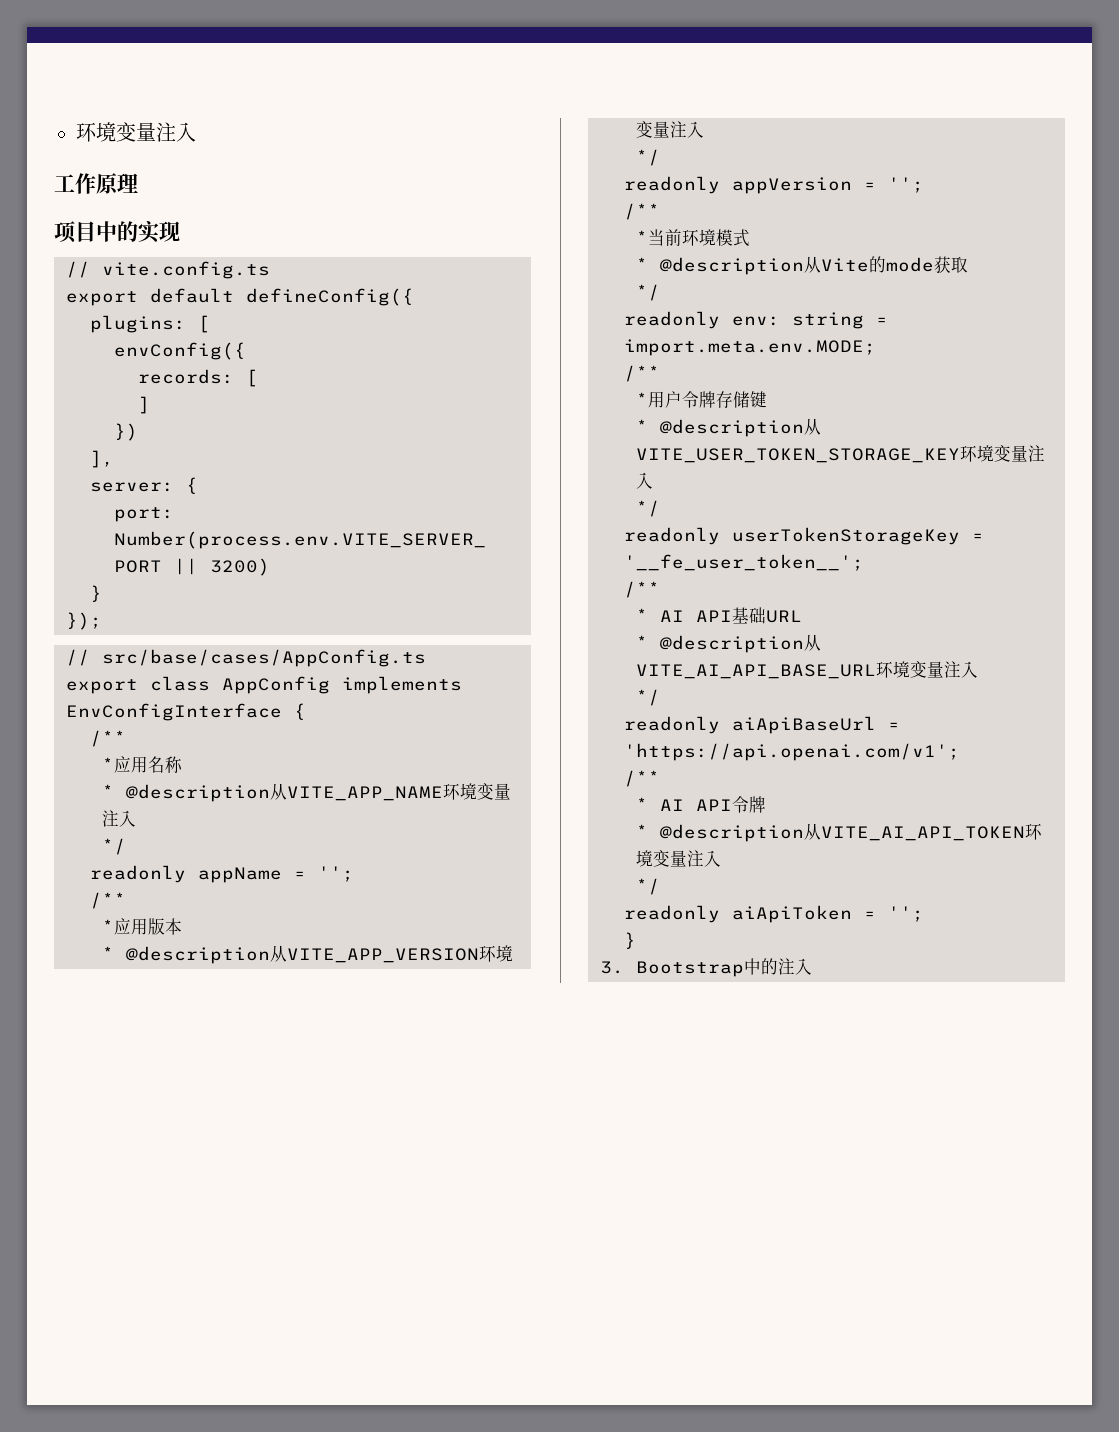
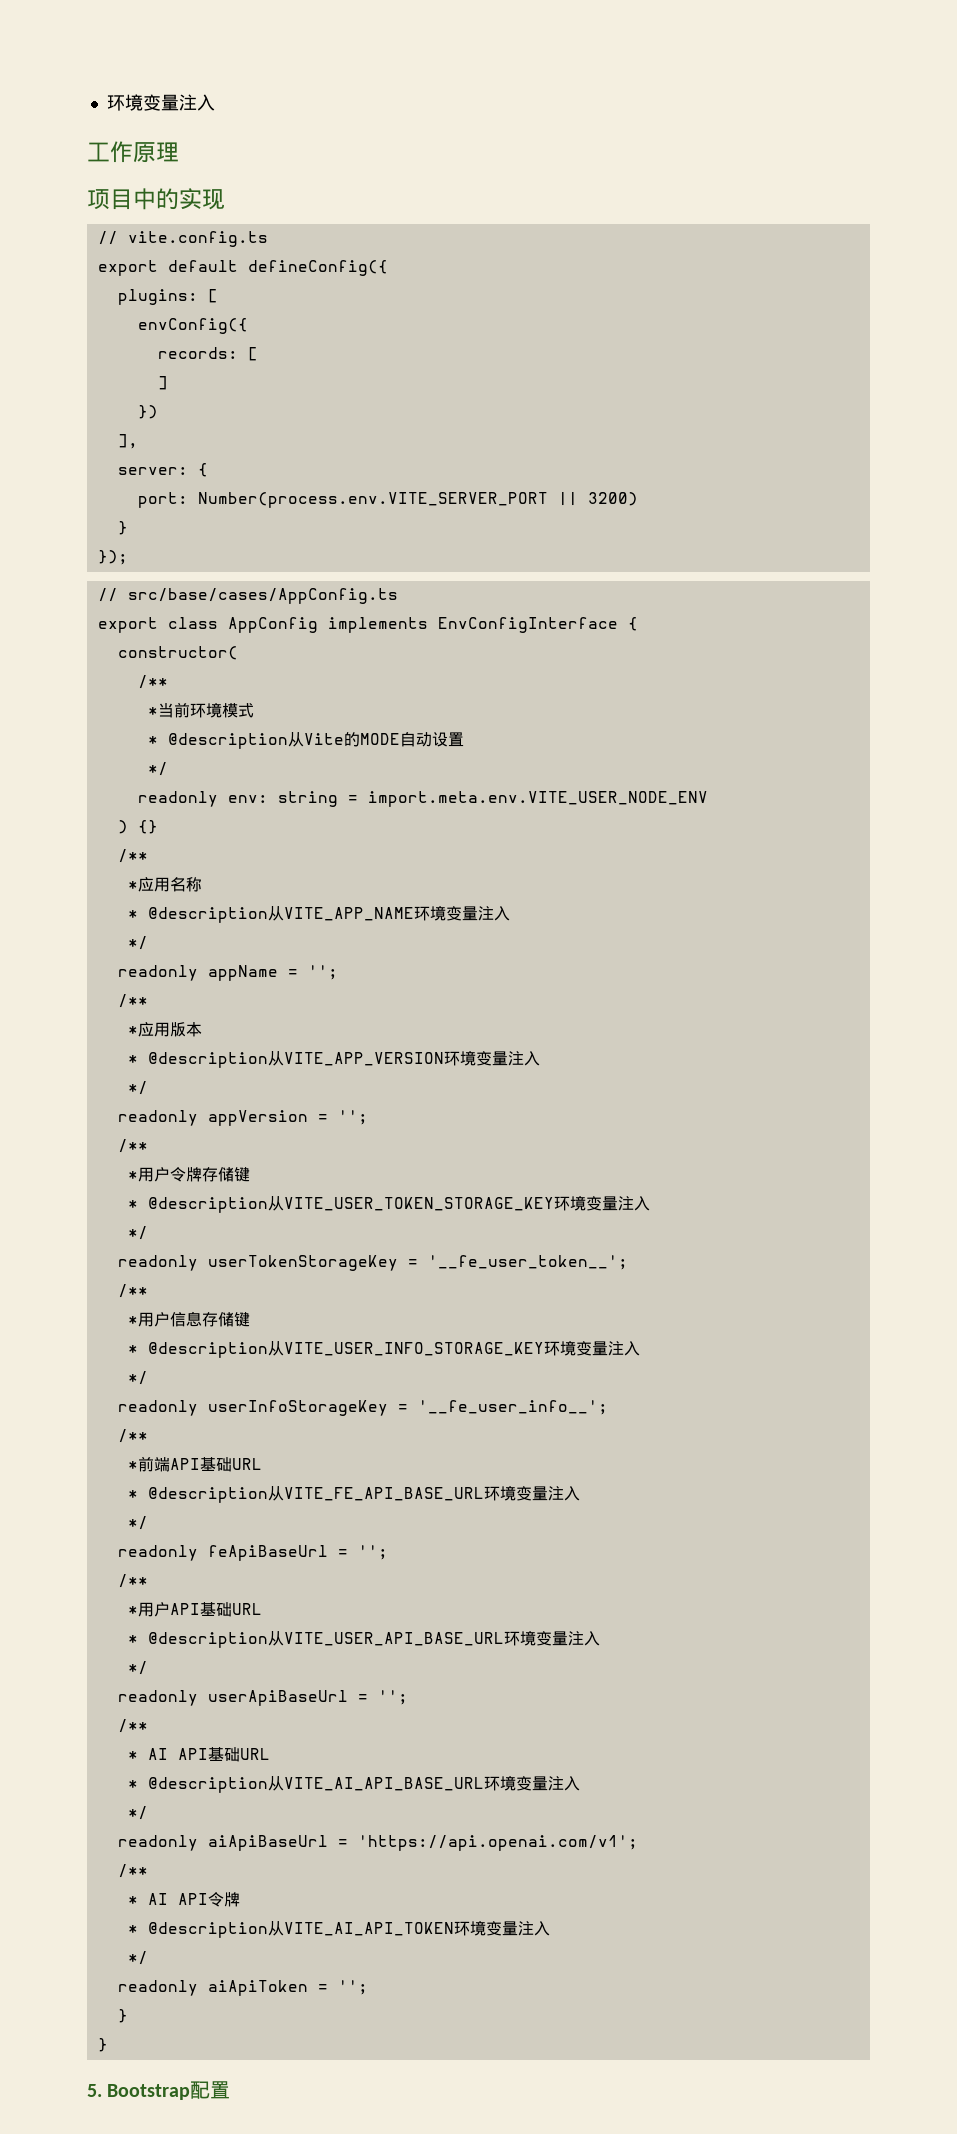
(306, 711) none -> [117,646,238,660] [137,675,168,689] [147,702,254,718] [147,732,464,749] [147,762,168,776] [137,791,708,807] [117,820,158,834] // constructor( // /** // *当前环境模式 // * @description从Vite的MODE自动设置 // */ // readonly env: string = import.meta.env.VITE_USER_NODE_ENV // ) {}
[636,229,750,247] [636,256,968,275] [636,284,660,301] [624,311,888,329] [624,339,876,356] [624,365,660,382] // *当前环境模式 // * @description从Vite的mode获取 // */ // readonly env: string = import.meta.env.MODE; // /** -> (148, 1146) none
(660, 589) none -> [127,1311,250,1327] [127,1340,640,1358] [127,1371,148,1385] [117,1400,608,1416] [117,1429,148,1443] [127,1456,262,1472] [127,1485,580,1503] [127,1516,148,1530] [117,1545,388,1561] [117,1574,148,1588] [127,1602,262,1617] [127,1630,600,1648] [127,1661,148,1675] [117,1690,408,1706] [117,1719,148,1733] // *用户信息存储键 // * @description从VITE_USER_INFO_STORAGE_KEY环境变量注入 // */ // readonly userInfoStorageKey = '__fe_user_info__'; // /** // *前端API基础URL // * @description从VITE_FE_API_BASE_URL环境变量注入 // */ // readonly feApiBaseUrl = ''; // /** // *用户API基础URL // * @description从VITE_USER_API_BASE_URL环境变量注入 // */ // readonly userApiBaseUrl = ''; // /**
[600,958,812,977] 3. Bootstrap中的注入 -> [97,2038,108,2052] [87,2081,231,2100] } // 5. Bootstrap配置

